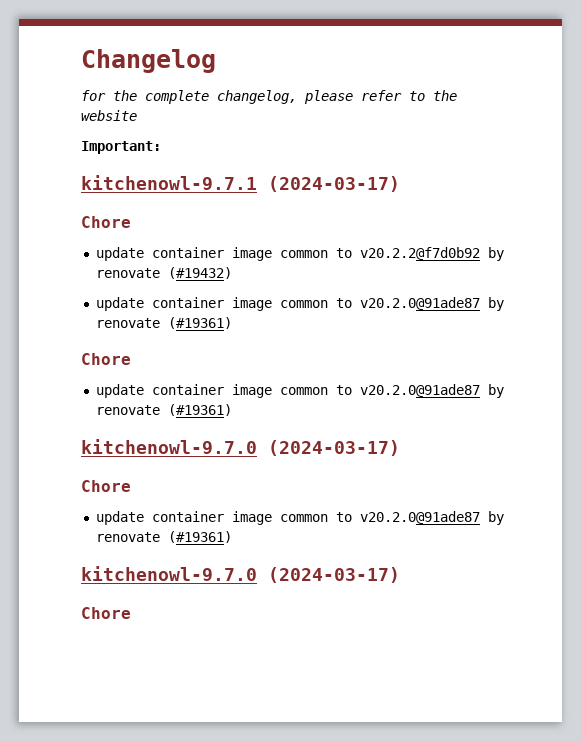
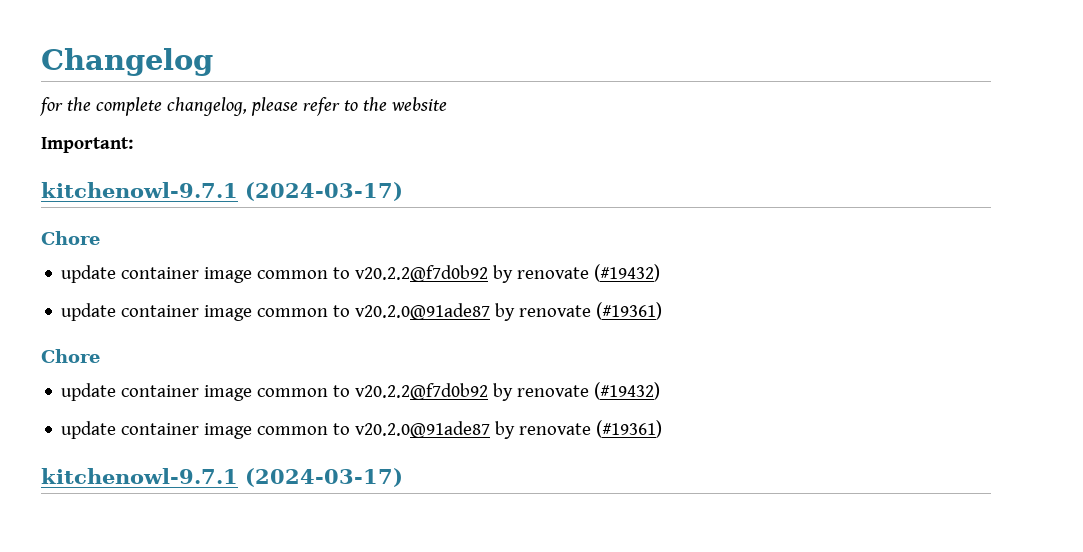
[359,384,504,398] [95,404,232,416] [81,439,400,456] [81,480,131,492] [95,511,504,525] [95,531,232,543] [81,566,400,583] [81,607,131,619] v20.2.0@91ade87 by renovate (#19361) // kitchenowl-9.7.0 (2024-03-17) // Chore // update container image common to v20.2.0@91ade87 by renovate (#19361) // kitchenowl-9.7.0 (2024-03-17) // Chore -> [355,382,661,401] [61,420,663,439] [41,468,403,487] v20.2.2@f7d0b92 by renovate (#19432) // update container image common to v20.2.0@91ade87 by renovate (#19361) // kitchenowl-9.7.1 (2024-03-17)

